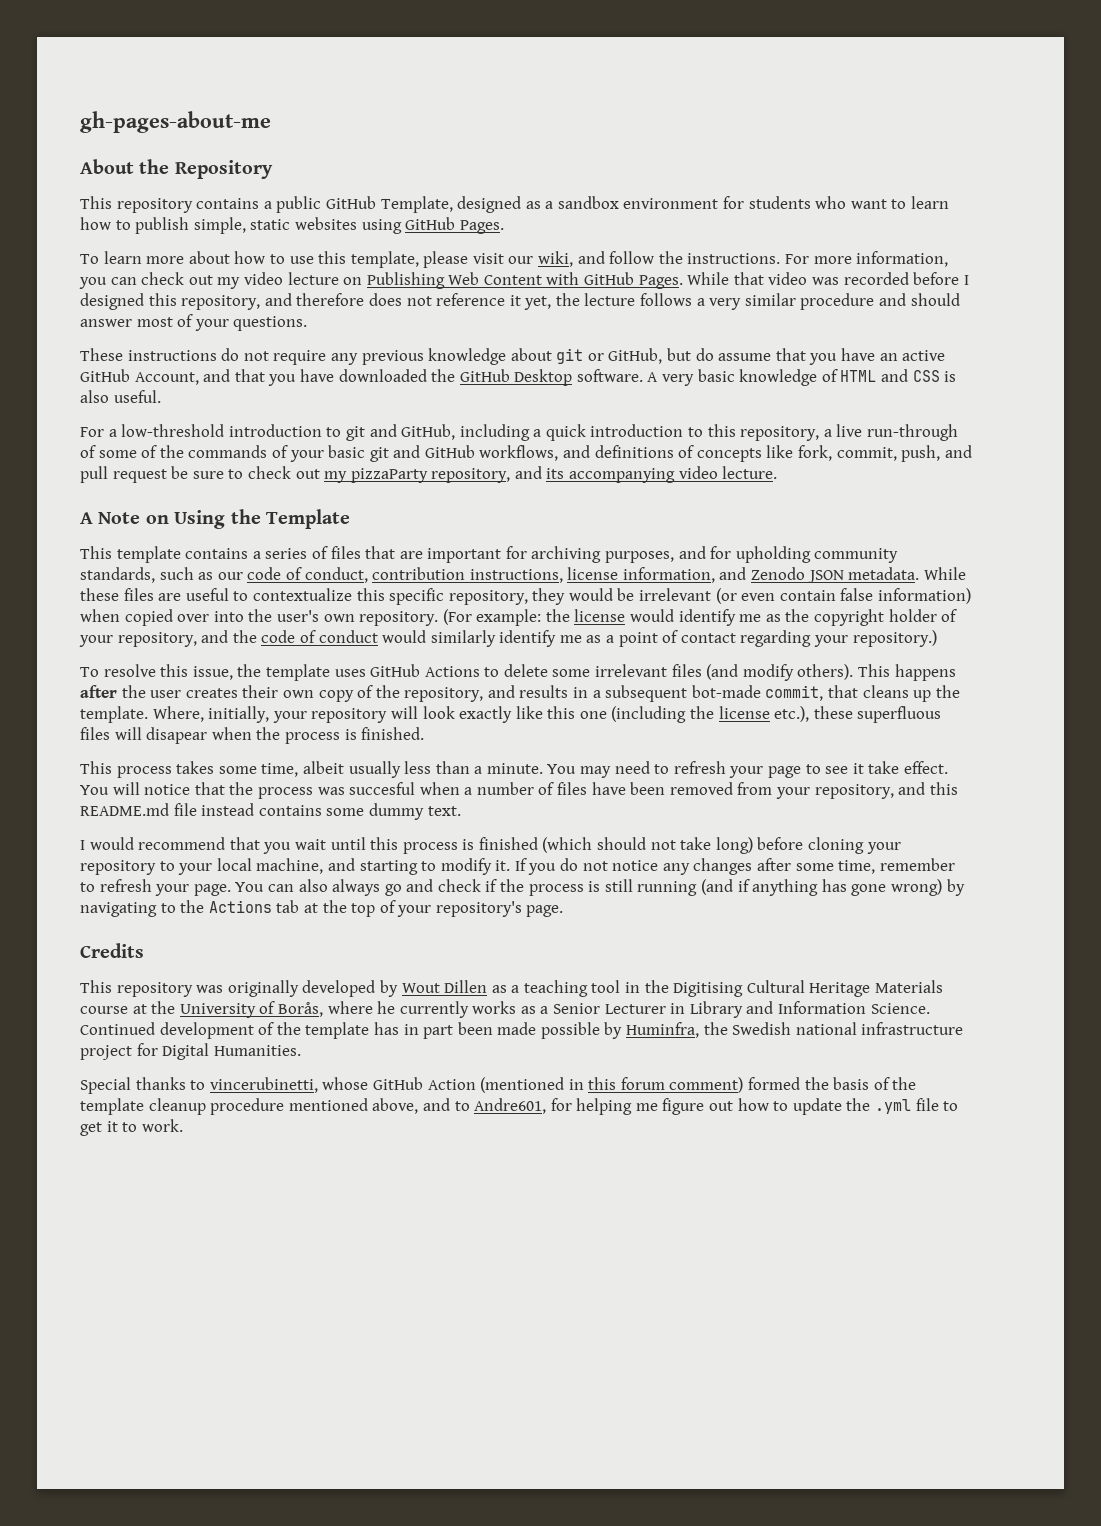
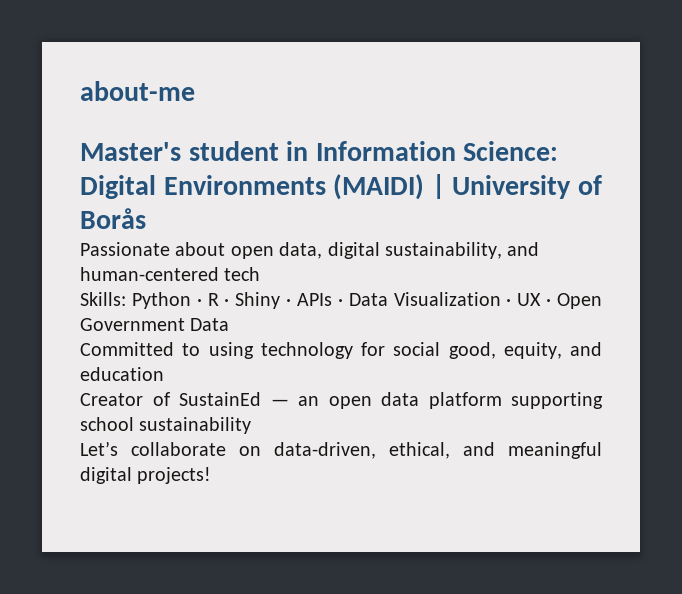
[80,111,271,133] [80,159,273,179] [80,196,950,213] [80,217,504,234] [80,251,949,268] [79,272,969,289] [80,293,960,310] [80,314,308,331] [80,348,946,365] [80,369,957,386] [80,390,161,403] [80,424,959,441] [80,445,972,462] [80,466,778,483] [80,509,350,529] [80,546,899,563] [80,567,966,583] [80,588,972,605] [80,609,958,626] [79,630,937,647] [80,664,956,681] [80,685,960,702] [80,706,942,723] [80,727,425,744] [80,761,948,778] [80,782,958,799] [80,803,461,820] [80,837,901,854] [80,858,955,875] [80,879,965,896] [80,900,564,917] [80,943,144,958] [80,980,944,997] [80,1001,930,1018] [80,1022,964,1039] [80,1043,301,1060] [80,1077,917,1094] [80,1098,959,1115] [80,1119,183,1136] gh-pages-about-me // About the Repository // This repository contains a public GitHub Template, designed as a sandbox environment for students who want to learn how to publish simple, static websites using GitHub Pages. // To learn more about how to use this template, please visit our wiki, and follow the instructions. For more information, you can check out my video lecture on Publishing Web Content with GitHub Pages. While that video was recorded before I designed this repository, and therefore does not reference it yet, the lecture follows a very similar procedure and should answer most of your questions. // These instructions do not require any previous knowledge about git or GitHub, but do assume that you have an active GitHub Account, and that you have downloaded the GitHub Desktop software. A very basic knowledge of HTML and CSS is also useful. // For a low-threshold introduction to git and GitHub, including a quick introduction to this repository, a live run-through of some of the commands of your basic git and GitHub workflows, and definitions of concepts like fork, commit, push, and pull request be sure to check out my pizzaParty repository, and its accompanying video lecture. // A Note on Using the Template // This template contains a series of files that are important for archiving purposes, and for upholding community standards, such as our code of conduct, contribution instructions, license information, and Zenodo JSON metadata. While these files are useful to contextualize this specific repository, they would be irrelevant (or even contain false information) when copied over into the user's own repository. (For example: the license would identify me as the copyright holder of your repository, and the code of conduct would similarly identify me as a point of contact regarding your repository.) // To resolve this issue, the template uses GitHub Actions to delete some irrelevant files (and modify others). This happens after the user creates their own copy of the repository, and results in a subsequent bot-made commit, that cleans up the template. Where, initially, your repository will look exactly like this one (including the license etc.), these superfluous files will disapear when the process is finished. // This process takes some time, albeit usually less than a minute. You may need to refresh your page to see it take effect. You will notice that the process was succesful when a number of files have been removed from your repository, and this README.md file instead contains some dummy text. // I would recommend that you wait until this process is finished (which should not take long) before cloning your repository to your local machine, and starting to modify it. If you do not notice any changes after some time, remember to refresh your page. You can also always go and check if the process is still running (and if anything has gone wrong) by navigating to the Actions tab at the top of your repository's page. // Credits // This repository was originally developed by Wout Dillen as a teaching tool in the Digitising Cultural Heritage Materials course at the University of Borås, where he currently works as a Senior Lecturer in Library and Information Science. Continued development of the template has in part been made possible by Huminfra, the Swedish national infrastructure project for Digital Humanities. // Special thanks to vincerubinetti, whose GitHub Action (mentioned in this forum comment) formed the basis of the template cleanup procedure mentioned above, and to Andre601, for helping me figure out how to update the .yml file to get it to work. -> [80,81,195,101] [80,141,559,161] [80,174,602,200] [80,208,146,229] [80,242,540,259] [80,267,261,281] [80,292,602,309] [80,318,230,331] [80,342,602,359] [80,367,164,381] [80,392,603,409] [80,417,252,434] [80,441,602,459] [80,467,212,484] about-me // Master's student in Information Science: Digital Environments (MAIDI) | University of Borås // Passionate about open data, digital sustainability, and human-centered tech // Skills: Python · R · Shiny · APIs · Data Visualization · UX · Open Government Data // Committed to using technology for social good, equity, and education // Creator of SustainEd — an open data platform supporting school sustainability // Let’s collaborate on data-driven, ethical, and meaningful digital projects!

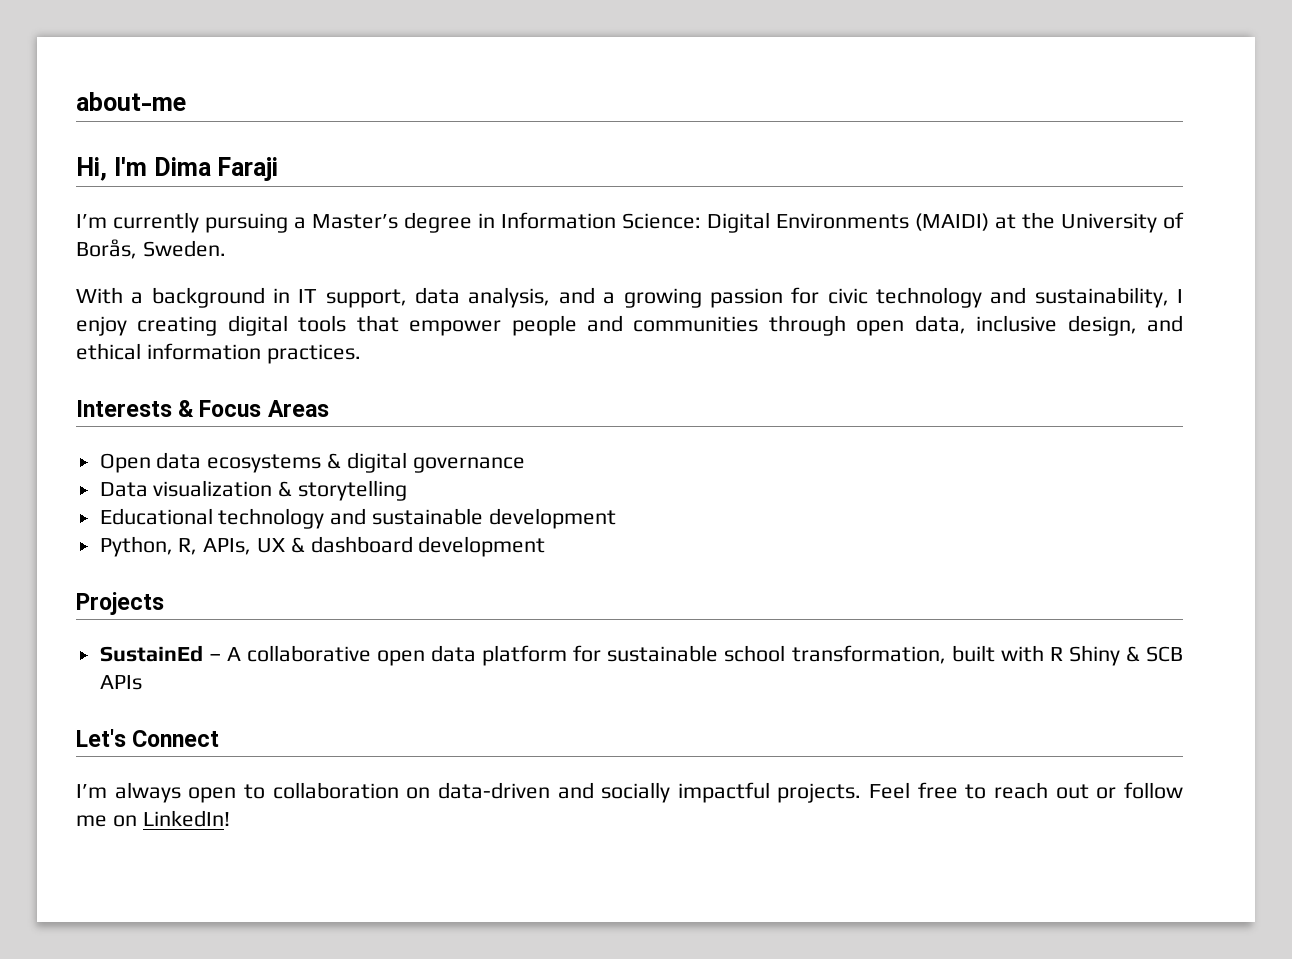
[80,141,279,161] Master's student -> [76,157,279,181] [76,212,472,233] Hi, I'm Dima Faraji // I’m currently pursuing a Master’s degree
[431,174,602,199] [80,208,146,229] [80,242,540,259] [80,267,261,281] [80,292,602,309] [80,318,230,331] [80,342,602,359] [80,367,164,381] [80,392,603,409] [80,417,252,434] [80,441,602,459] [80,467,212,484] | University of Borås // Passionate about open data, digital sustainability, and human-centered tech // Skills: Python · R · Shiny · APIs · Data Visualization · UX · Open Government Data // Committed to using technology for social good, equity, and education // Creator of SustainEd — an open data platform supporting school sustainability // Let’s collaborate on data-driven, ethical, and meaningful digital projects! -> [995,212,1184,233] [76,239,226,259] [76,287,1184,308] [76,315,1184,336] [76,343,361,364] [76,400,329,417] [99,452,525,473] [99,480,408,501] [99,508,616,529] [99,536,546,557] [76,592,164,615] [99,645,1183,666] [99,675,142,690] [76,729,220,747] [76,782,1183,803] [76,810,230,827] at the University of Borås, Sweden. // With a background in IT support, data analysis, and a growing passion for civic technology and sustainability, I enjoy creating digital tools that empower people and communities through open data, inclusive design, and ethical information practices. // Interests & Focus Areas // Open data ecosystems & digital governance // Data visualization & storytelling // Educational technology and sustainable development // Python, R, APIs, UX & dashboard development // Projects // SustainEd – A collaborative open data platform for sustainable school transformation, built with R Shiny & SCB APIs // Let's Connect // I’m always open to collaboration on data-driven and socially impactful projects. Feel free to reach out or follow me on LinkedIn!

